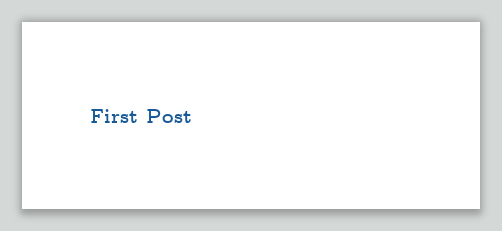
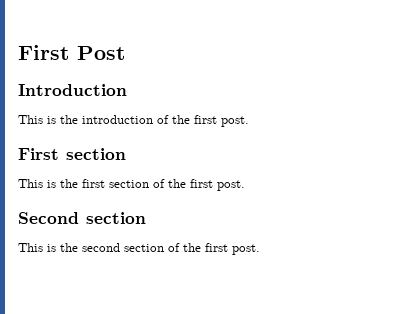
(192, 116) none -> [18,84,127,96] [18,115,249,127] [18,148,126,160] [18,179,245,191] [18,212,146,224] [18,243,260,255] // Introduction // This is the introduction of the first post. // First section // This is the first section of the first post. // Second section // This is the second section of the first post.

